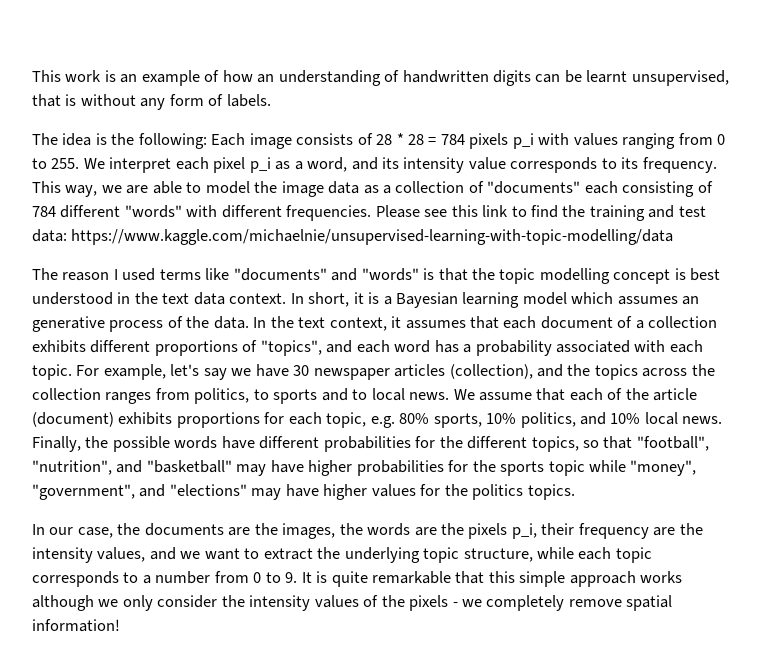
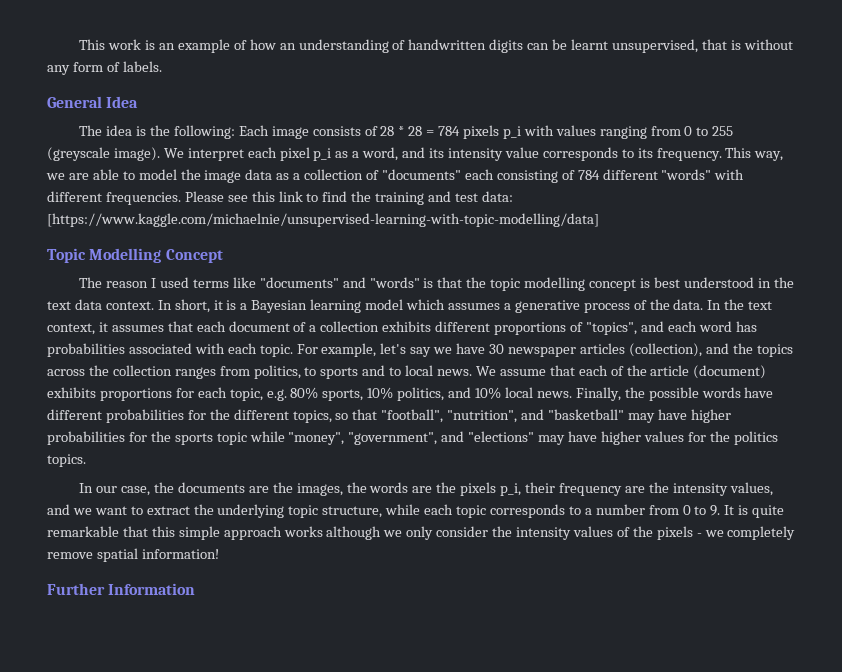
(271, 100) none -> [47,96,139,108] // General Idea
[51,158,80,169] 255. -> [712,126,734,136] [47,147,160,161] 255 (greyscale image).
[71,229,674,245] https://www.kaggle.com/michaelnie/unsupervised-learning-with-topic-modelling/data -> [47,213,599,227] [47,248,223,263] [https://www.kaggle.com/michaelnie/unsupervised-learning-with-topic-modelling/data] // Topic Modelling Concept
[682,296,700,305] an -> [503,303,511,310] a
[463,340,552,356] a probability -> [47,343,125,357] probabilities
(120, 625) none -> [47,583,196,595] // Further Information

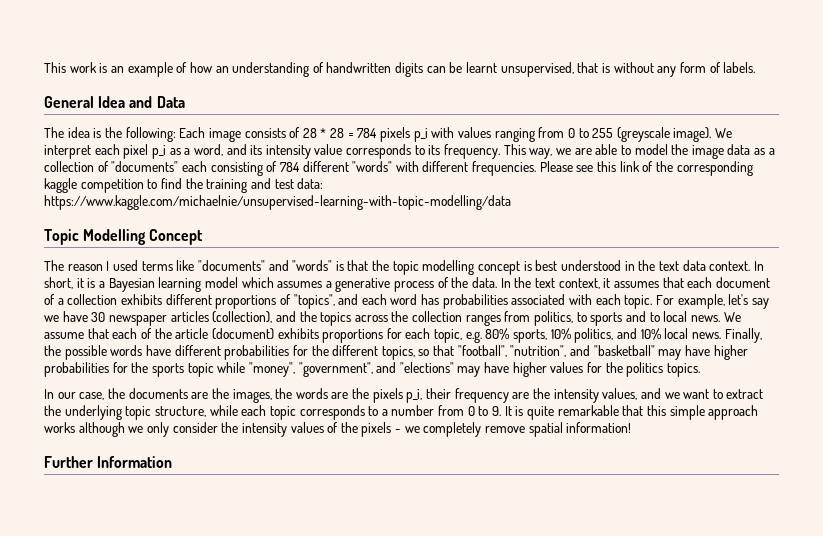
(139, 102) none -> [129,96,185,108] and Data
(303, 196) none -> [642,161,753,176] [44,178,144,193] of the corresponding kaggle competition
[47,213,599,227] [https://www.kaggle.com/michaelnie/unsupervised-learning-with-topic-modelling/data] -> [44,195,511,210] https://www.kaggle.com/michaelnie/unsupervised-learning-with-topic-modelling/data

